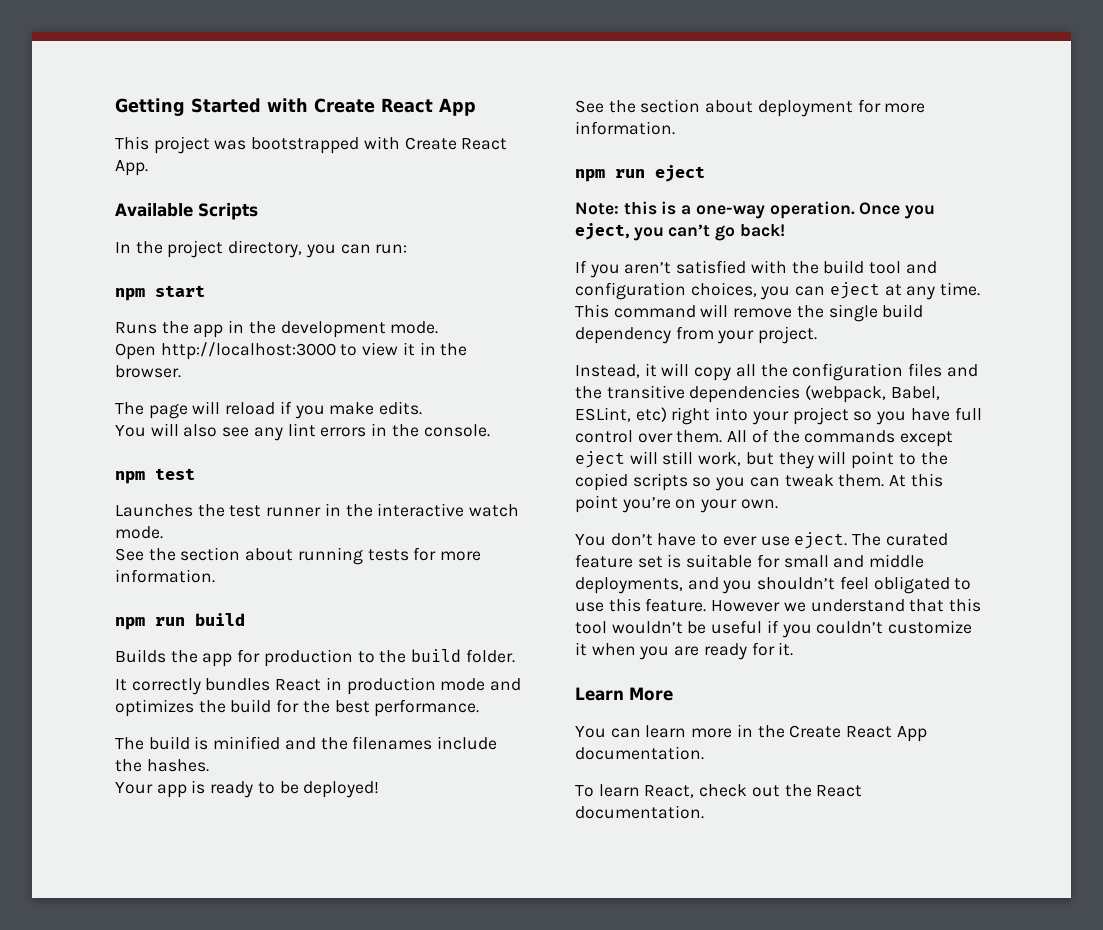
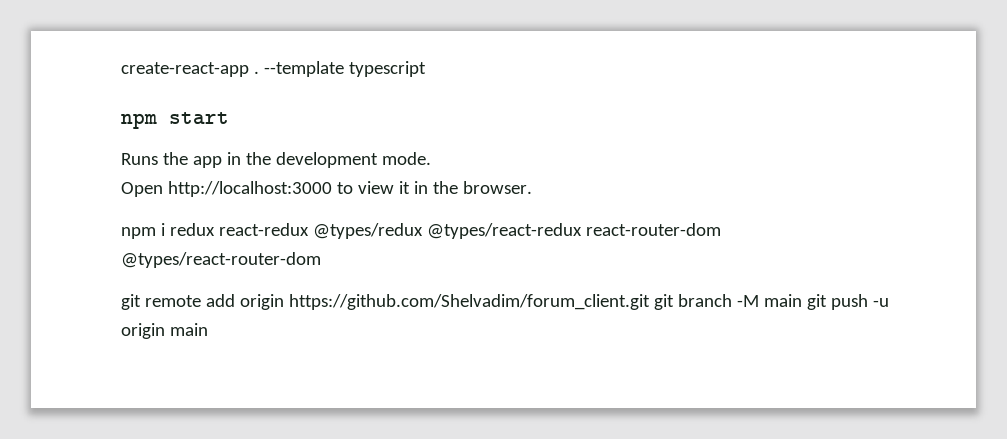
[115,98,476,116] [115,136,508,154] [115,160,148,176] [115,203,258,220] [115,240,408,258] Getting Started with Create React App // This project was bootstrapped with Create React App. // Available Scripts // In the project directory, you can run: -> [121,61,426,77] create-react-app . --template typescript
[115,401,423,419] [115,423,490,441] [115,468,195,484] [115,503,520,517] [115,526,163,539] [115,547,482,565] [115,569,215,583] [115,613,245,630] [115,649,515,667] [115,677,522,695] [115,699,480,717] [115,736,498,750] [115,759,209,772] [115,780,380,798] [575,99,926,117] [575,121,675,135] [575,165,705,182] [575,201,936,219] [575,223,785,241] [575,260,937,278] [575,282,981,300] [575,304,924,322] [575,326,818,344] [575,363,978,381] [575,385,940,403] [575,407,982,425] [575,429,954,447] [575,451,948,469] [575,473,943,491] [575,495,778,513] [575,532,948,549] [575,554,925,568] [575,576,972,594] [575,598,982,612] [575,620,973,638] [575,642,794,660] [575,687,673,701] [575,724,927,742] [575,746,704,760] [575,784,863,798] [575,805,704,819] The page will reload if you make edits. // You will also see any lint errors in the console. // npm test // Launches the test runner in the interactive watch mode. // See the section about running tests for more information. // npm run build // Builds the app for production to the build folder. // It correctly bundles React in production mode and optimizes the build for the best performance. // The build is minified and the filenames include the hashes. // Your app is ready to be deployed! // See the section about deployment for more information. // npm run eject // Note: this is a one-way operation. Once you eject, you can’t go back! // If you aren’t satisfied with the build tool and configuration choices, you can eject at any time. This command will remove the single build dependency from your project. // Instead, it will copy all the configuration files and the transitive dependencies (webpack, Babel, ESLint, etc) right into your project so you have full control over them. All of the commands except eject will still work, but they will point to the copied scripts so you can tweak them. At this point you’re on your own. // You don’t have to ever use eject. The curated feature set is suitable for small and middle deployments, and you shouldn’t feel obligated to use this feature. However we understand that this tool wouldn’t be useful if you couldn’t customize it when you are ready for it. // Learn More // You can learn more in the Create React App documentation. // To learn React, check out the React documentation. -> [121,223,721,239] [121,252,321,268] [121,294,889,310] [121,323,208,339] npm i redux react-redux @types/redux @types/react-redux react-router-dom @types/react-router-dom // git remote add origin https://github.com/Shelvadim/forum_client.git git branch -M main git push -u origin main

